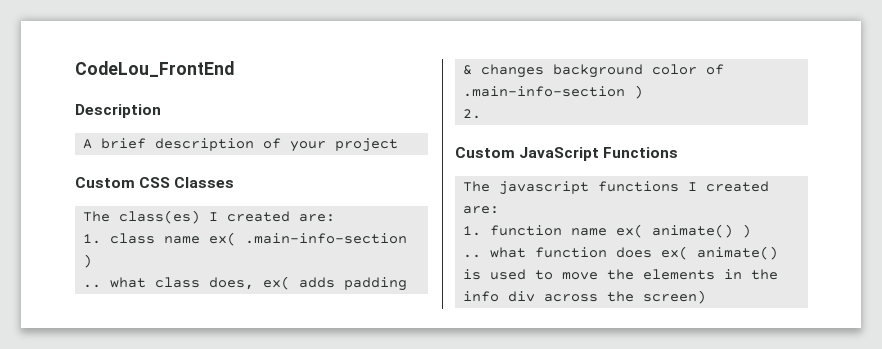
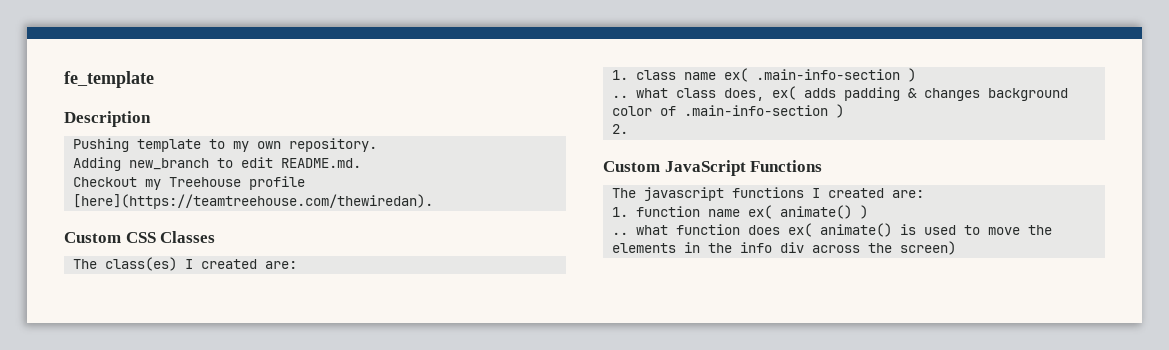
[75,61,234,77] CodeLou_FrontEnd -> [64,71,154,88] fe_template
[82,138,398,152] A brief description of your project -> [73,138,378,152] [73,157,362,171] [73,176,306,190] [73,194,434,209] Pushing template to my own repository. // Adding new_branch to edit README.md. // Checkout my Treehouse profile [here](https://teamtreehouse.com/thewiredan).

